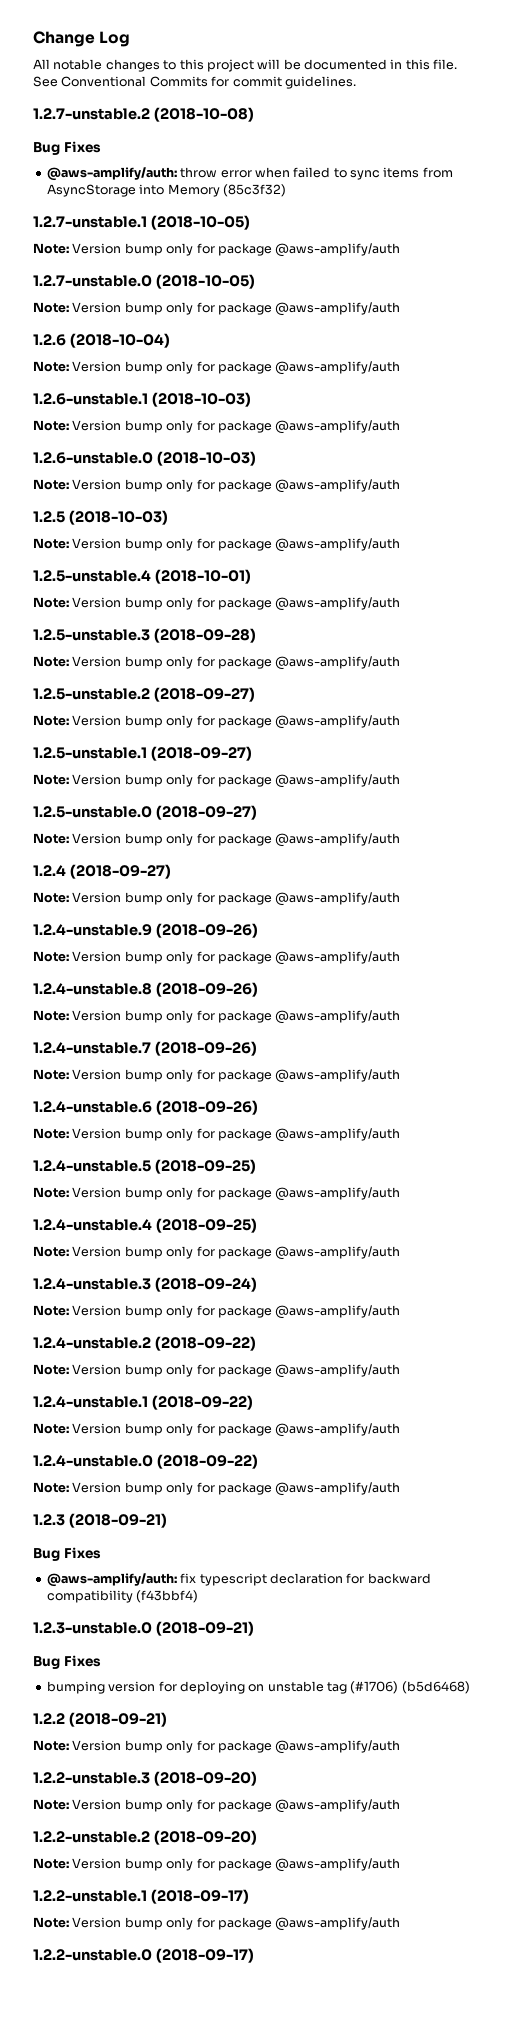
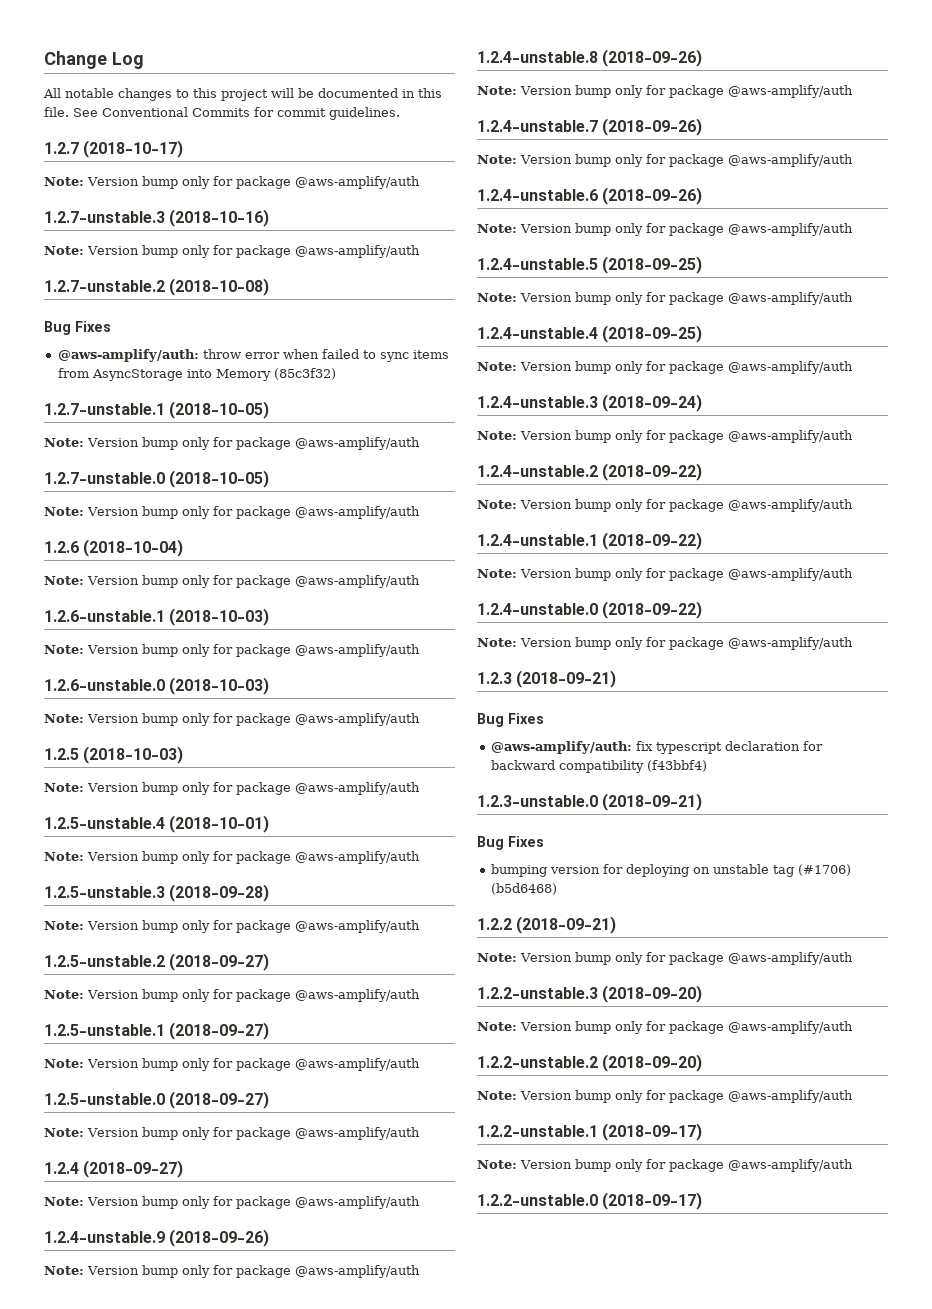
(356, 82) none -> [44,140,184,158] [44,176,420,189] [44,209,270,227] [44,245,420,258] // 1.2.7 (2018-10-17) // Note: Version bump only for package @aws-amplify/auth // 1.2.7-unstable.3 (2018-10-16) // Note: Version bump only for package @aws-amplify/auth

